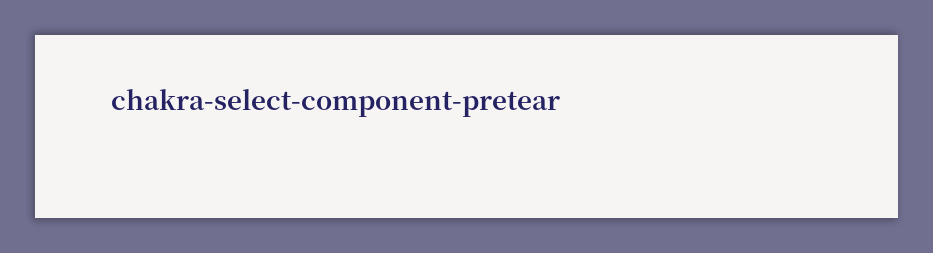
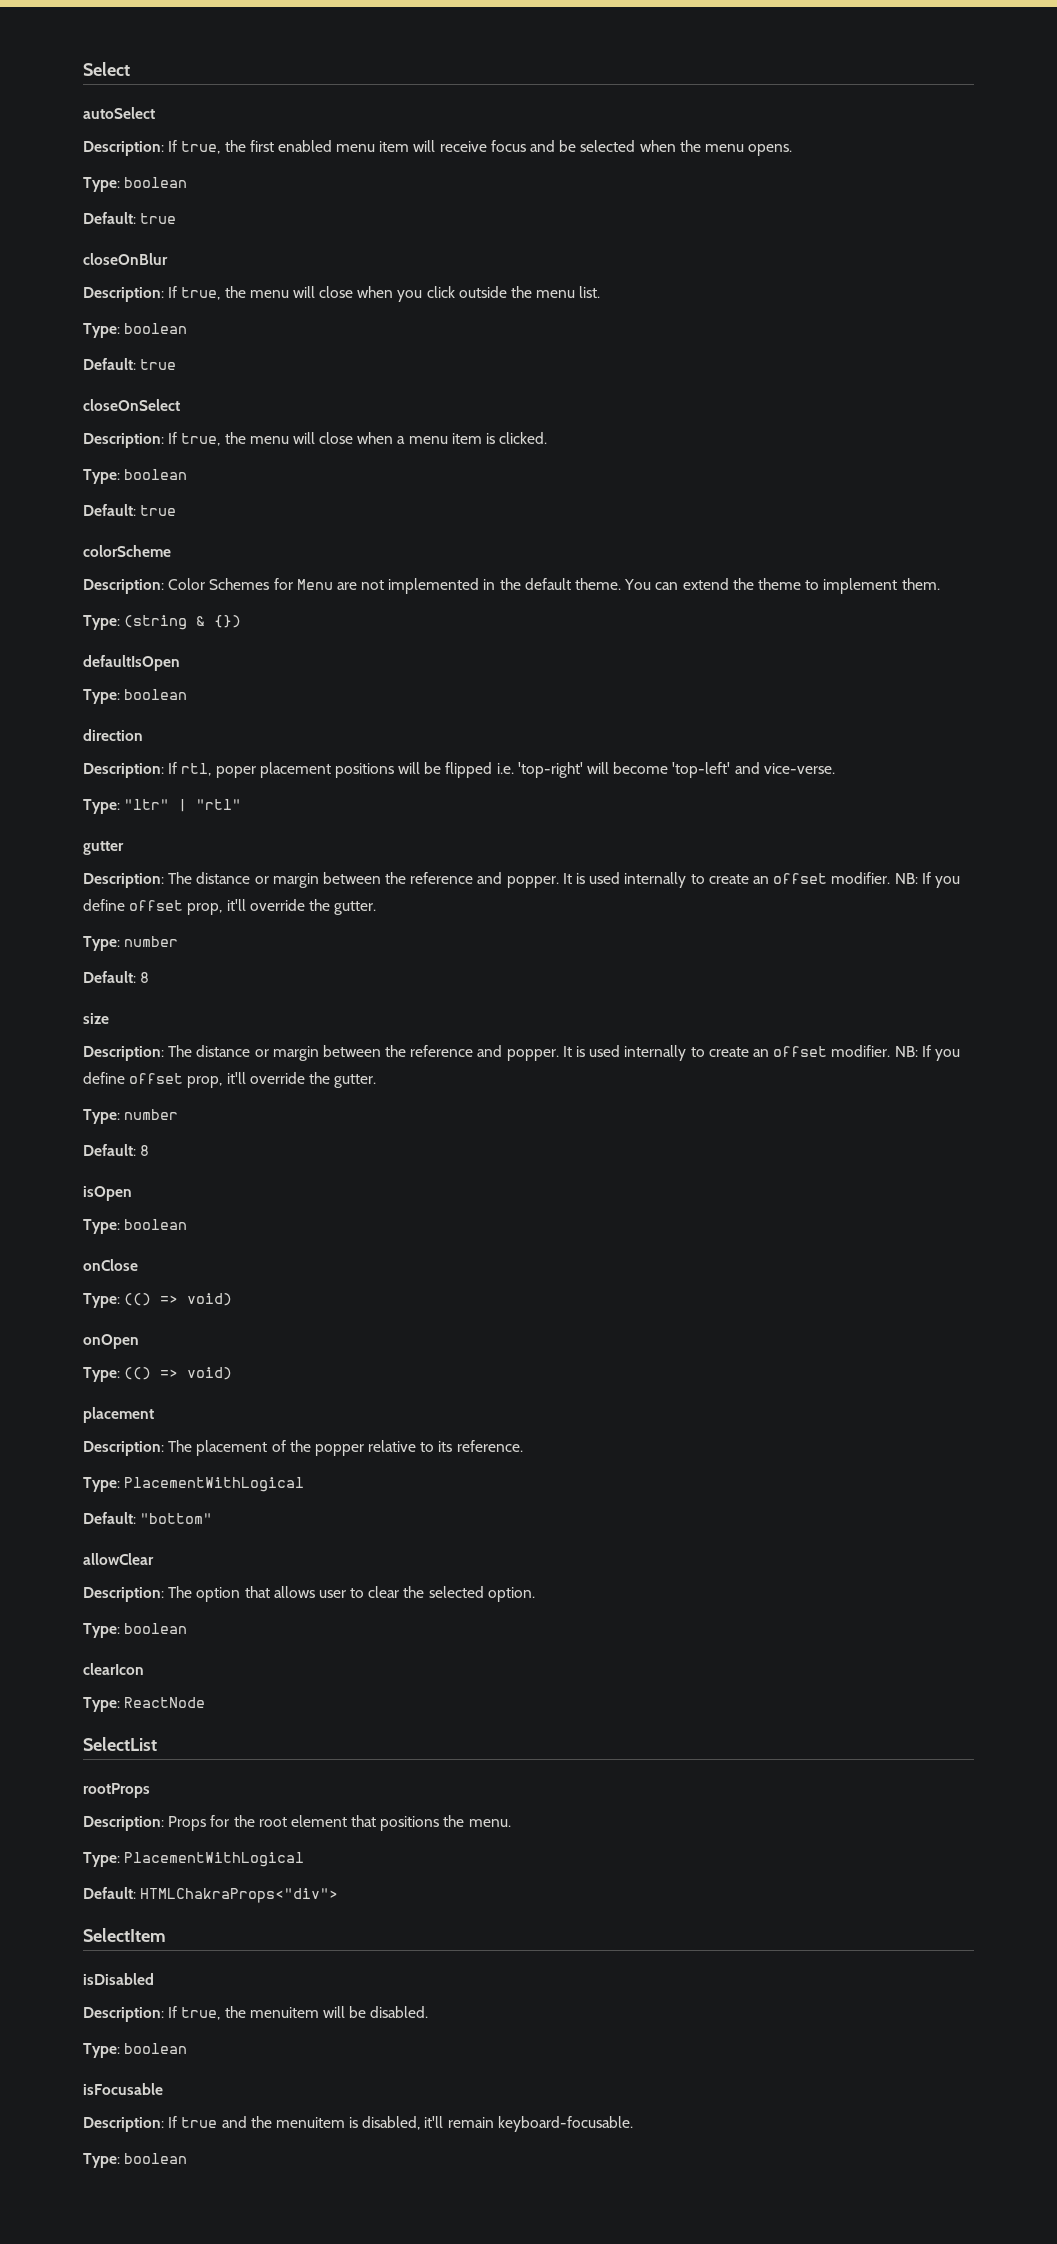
[111,89,560,117] chakra-select-component-pretear -> [83,62,130,76] [83,107,155,119] [83,140,793,156] [83,177,188,192] [83,212,177,224] [83,253,168,265] [83,286,601,302] [83,323,188,338] [83,358,177,370] [83,399,180,411] [83,432,548,448] [83,469,188,484] [83,504,177,516] [83,545,171,557] [83,578,940,594] [83,615,242,630] [83,655,180,671] [83,689,188,704] [83,729,143,741] [83,762,835,778] [83,799,242,814] [83,841,124,855] [83,872,960,888] [83,899,377,915] [83,936,179,951] [83,971,150,983] [83,1013,109,1024] [83,1045,960,1061] [83,1072,377,1088] [83,1109,179,1124] [83,1144,150,1156] [83,1186,132,1201] [83,1219,188,1234] [83,1259,138,1271] [83,1293,233,1308] [83,1334,139,1349] [83,1367,233,1382] [83,1407,154,1423] [83,1440,523,1456] [83,1477,305,1492] [83,1512,213,1524] [83,1553,154,1565] [83,1586,535,1602] [83,1623,188,1638] [83,1663,144,1675] [83,1697,206,1712] [83,1737,157,1751] [83,1783,150,1798] [83,1815,511,1831] [83,1852,305,1867] [83,1887,339,1903] [83,1928,166,1942] [83,1973,154,1985] [83,2006,429,2022] [83,2043,188,2058] [83,2083,163,2095] [83,2116,633,2132] [83,2153,188,2168] Select // autoSelect // Description: If true, the first enabled menu item will receive focus and be selected when the menu opens. // Type: boolean // Default: true // closeOnBlur // Description: If true, the menu will close when you click outside the menu list. // Type: boolean // Default: true // closeOnSelect // Description: If true, the menu will close when a menu item is clicked. // Type: boolean // Default: true // colorScheme // Description: Color Schemes for Menu are not implemented in the default theme. You can extend the theme to implement them. // Type: (string & {}) // defaultIsOpen // Type: boolean // direction // Description: If rtl, poper placement positions will be flipped i.e. 'top-right' will become 'top-left' and vice-verse. // Type: "ltr" | "rtl" // gutter // Description: The distance or margin between the reference and popper. It is used internally to create an offset modifier. NB: If you define offset prop, it'll override the gutter. // Type: number // Default: 8 // size // Description: The distance or margin between the reference and popper. It is used internally to create an offset modifier. NB: If you define offset prop, it'll override the gutter. // Type: number // Default: 8 // isOpen // Type: boolean // onClose // Type: (() => void) // onOpen // Type: (() => void) // placement // Description: The placement of the popper relative to its reference. // Type: PlacementWithLogical // Default: "bottom" // allowClear // Description: The option that allows user to clear the selected option. // Type: boolean // clearIcon // Type: ReactNode // SelectList // rootProps // Description: Props for the root element that positions the menu. // Type: PlacementWithLogical // Default: HTMLChakraProps<"div"> // SelectItem // isDisabled // Description: If true, the menuitem will be disabled. // Type: boolean // isFocusable // Description: If true and the menuitem is disabled, it'll remain keyboard-focusable. // Type: boolean

